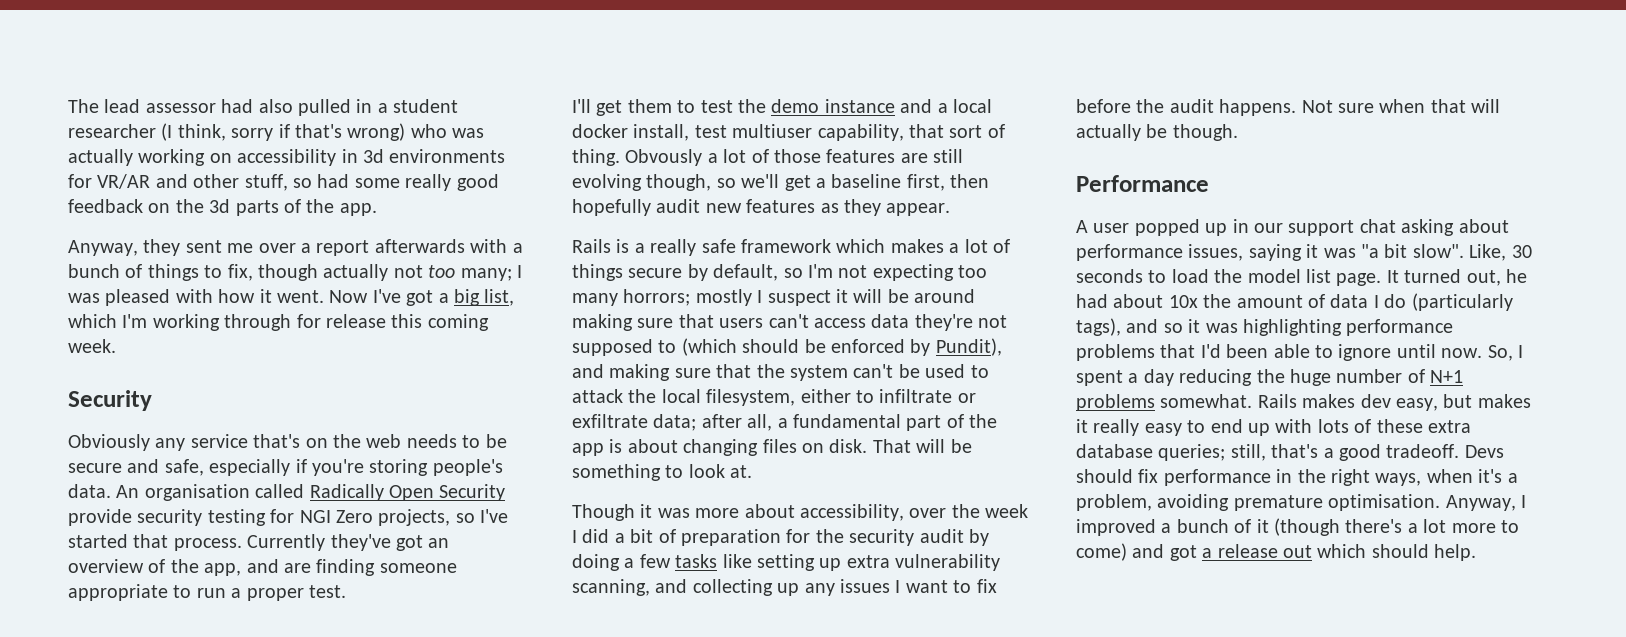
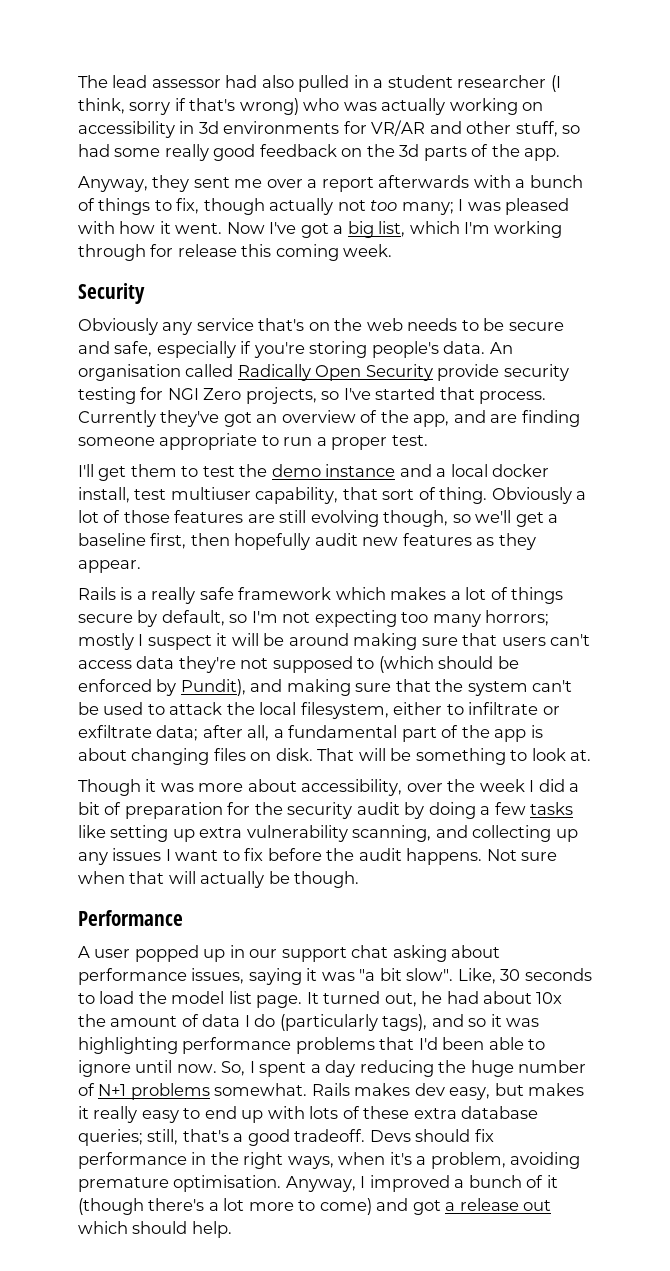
[625,149,703,166] Obvously -> [491,487,572,504] Obviously

